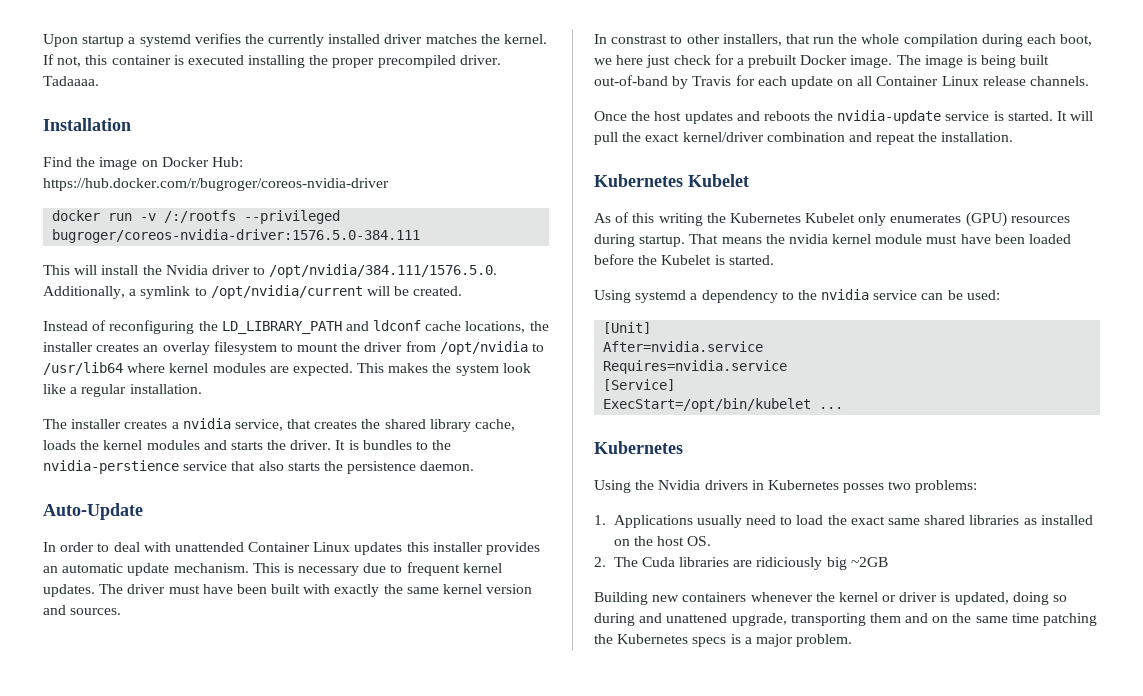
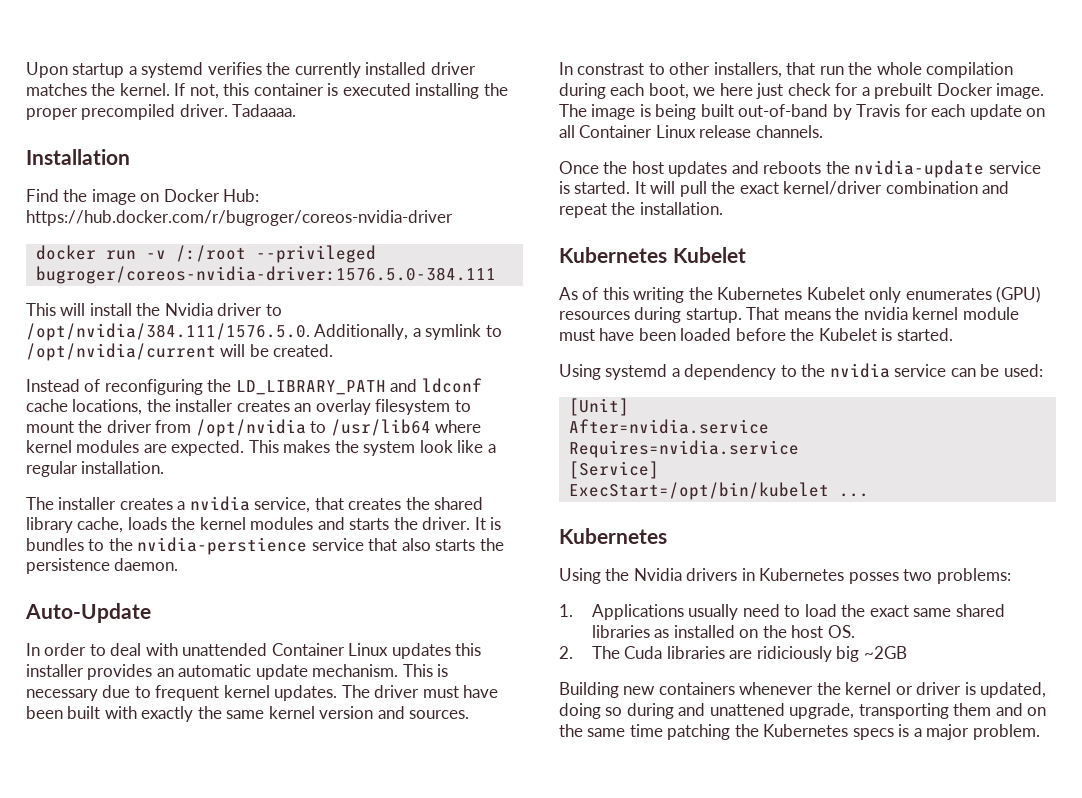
[164,210,237,223] /:/rootfs -> [175,245,246,262] /:/root

